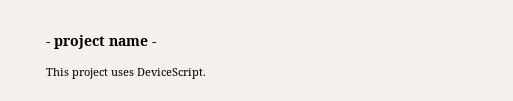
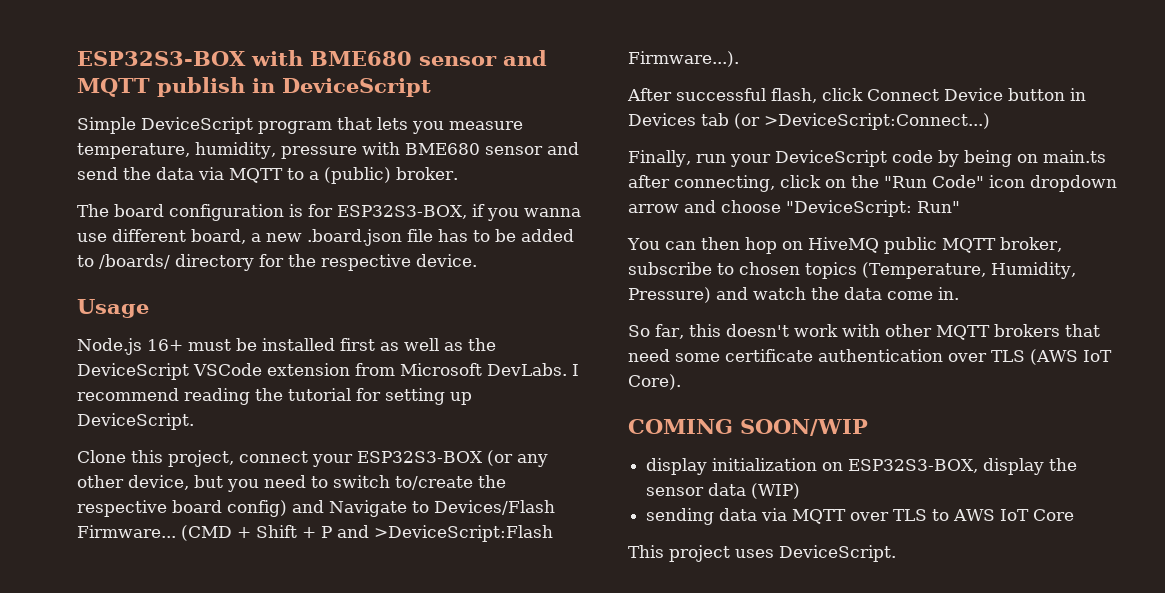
[46,35,156,49] - project name - -> [77,50,547,66] [77,77,431,97] [77,117,523,134] [77,142,579,159] [77,167,458,184] [77,204,581,221] [77,229,574,246] [77,254,477,271] [77,299,149,318] [77,338,496,355] [77,363,579,380] [77,388,472,405] [77,413,194,430] [77,450,548,467] [77,475,506,492] [77,500,555,517] [77,525,553,542] [628,51,739,67] [627,88,1086,103] [628,113,990,130] [628,150,1106,167] [628,175,1117,192] [628,200,960,217] [627,237,1062,254] [628,262,1076,279] [628,287,959,303] [628,324,1100,340] [628,349,1112,365] [628,374,681,390] [628,419,868,436] [646,458,1078,475] [646,483,801,499] [646,508,1075,525] ESP32S3-BOX with BME680 sensor and MQTT publish in DeviceScript // Simple DeviceScript program that lets you measure temperature, humidity, pressure with BME680 sensor and send the data via MQTT to a (public) broker. // The board configuration is for ESP32S3-BOX, if you wanna use different board, a new .board.json file has to be added to /boards/ directory for the respective device. // Usage // Node.js 16+ must be installed first as well as the DeviceScript VSCode extension from Microsoft DevLabs. I recommend reading the tutorial for setting up DeviceScript. // Clone this project, connect your ESP32S3-BOX (or any other device, but you need to switch to/create the respective board config) and Navigate to Devices/Flash Firmware... (CMD + Shift + P and >DeviceScript:Flash Firmware...). // After successful flash, click Connect Device button in Devices tab (or >DeviceScript:Connect...) // Finally, run your DeviceScript code by being on main.ts after connecting, click on the "Run Code" icon dropdown arrow and choose "DeviceScript: Run" // You can then hop on HiveMQ public MQTT broker, subscribe to chosen topics (Temperature, Humidity, Pressure) and watch the data come in. // So far, this doesn't work with other MQTT brokers that need some certificate authentication over TLS (AWS IoT Core). // COMING SOON/WIP // display initialization on ESP32S3-BOX, display the sensor data (WIP) // sending data via MQTT over TLS to AWS IoT Core

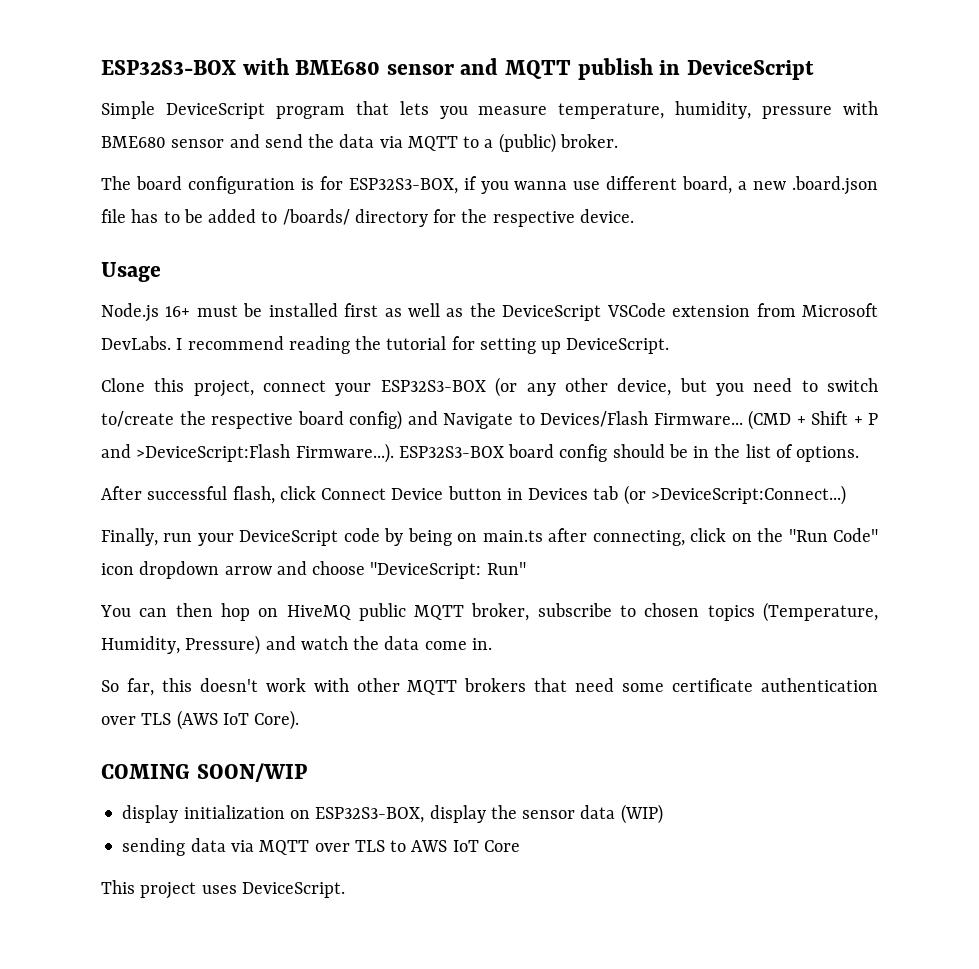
(739, 59) none -> [398,444,860,462] ESP32S3-BOX board config should be in the list of options.

